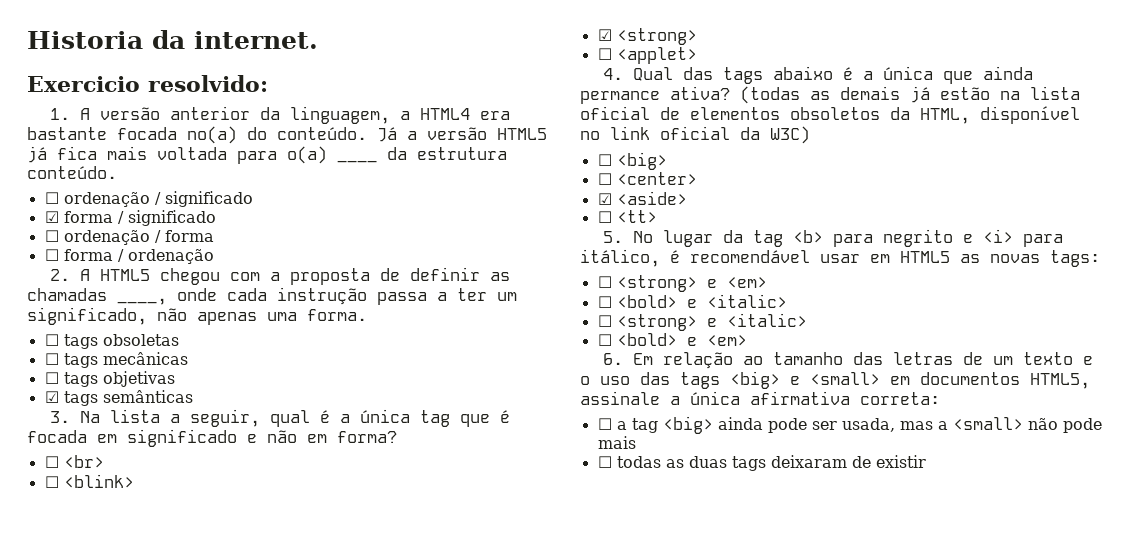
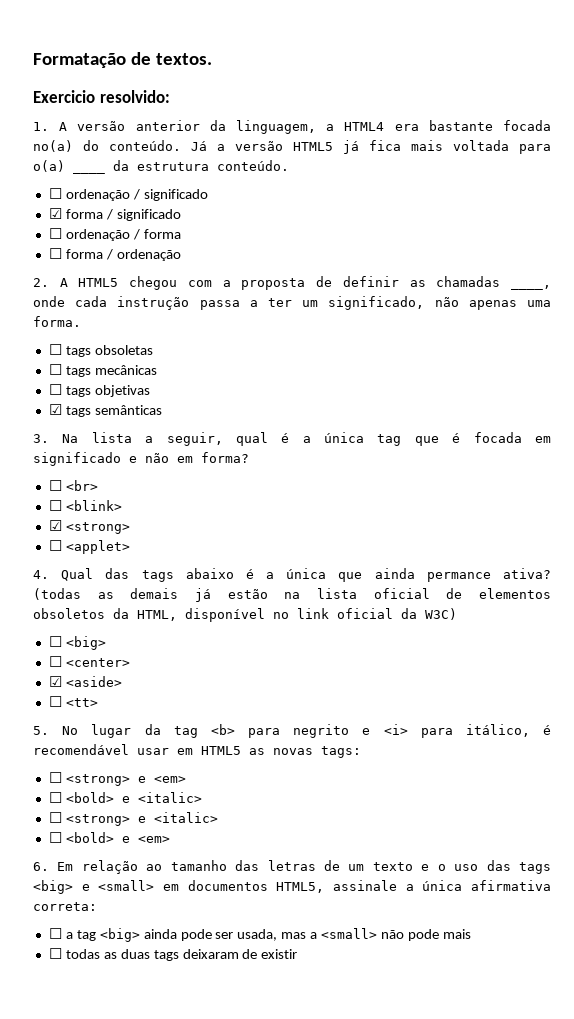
[27,30,318,49] Historia da internet. -> [33,52,212,68] Formatação de textos.

